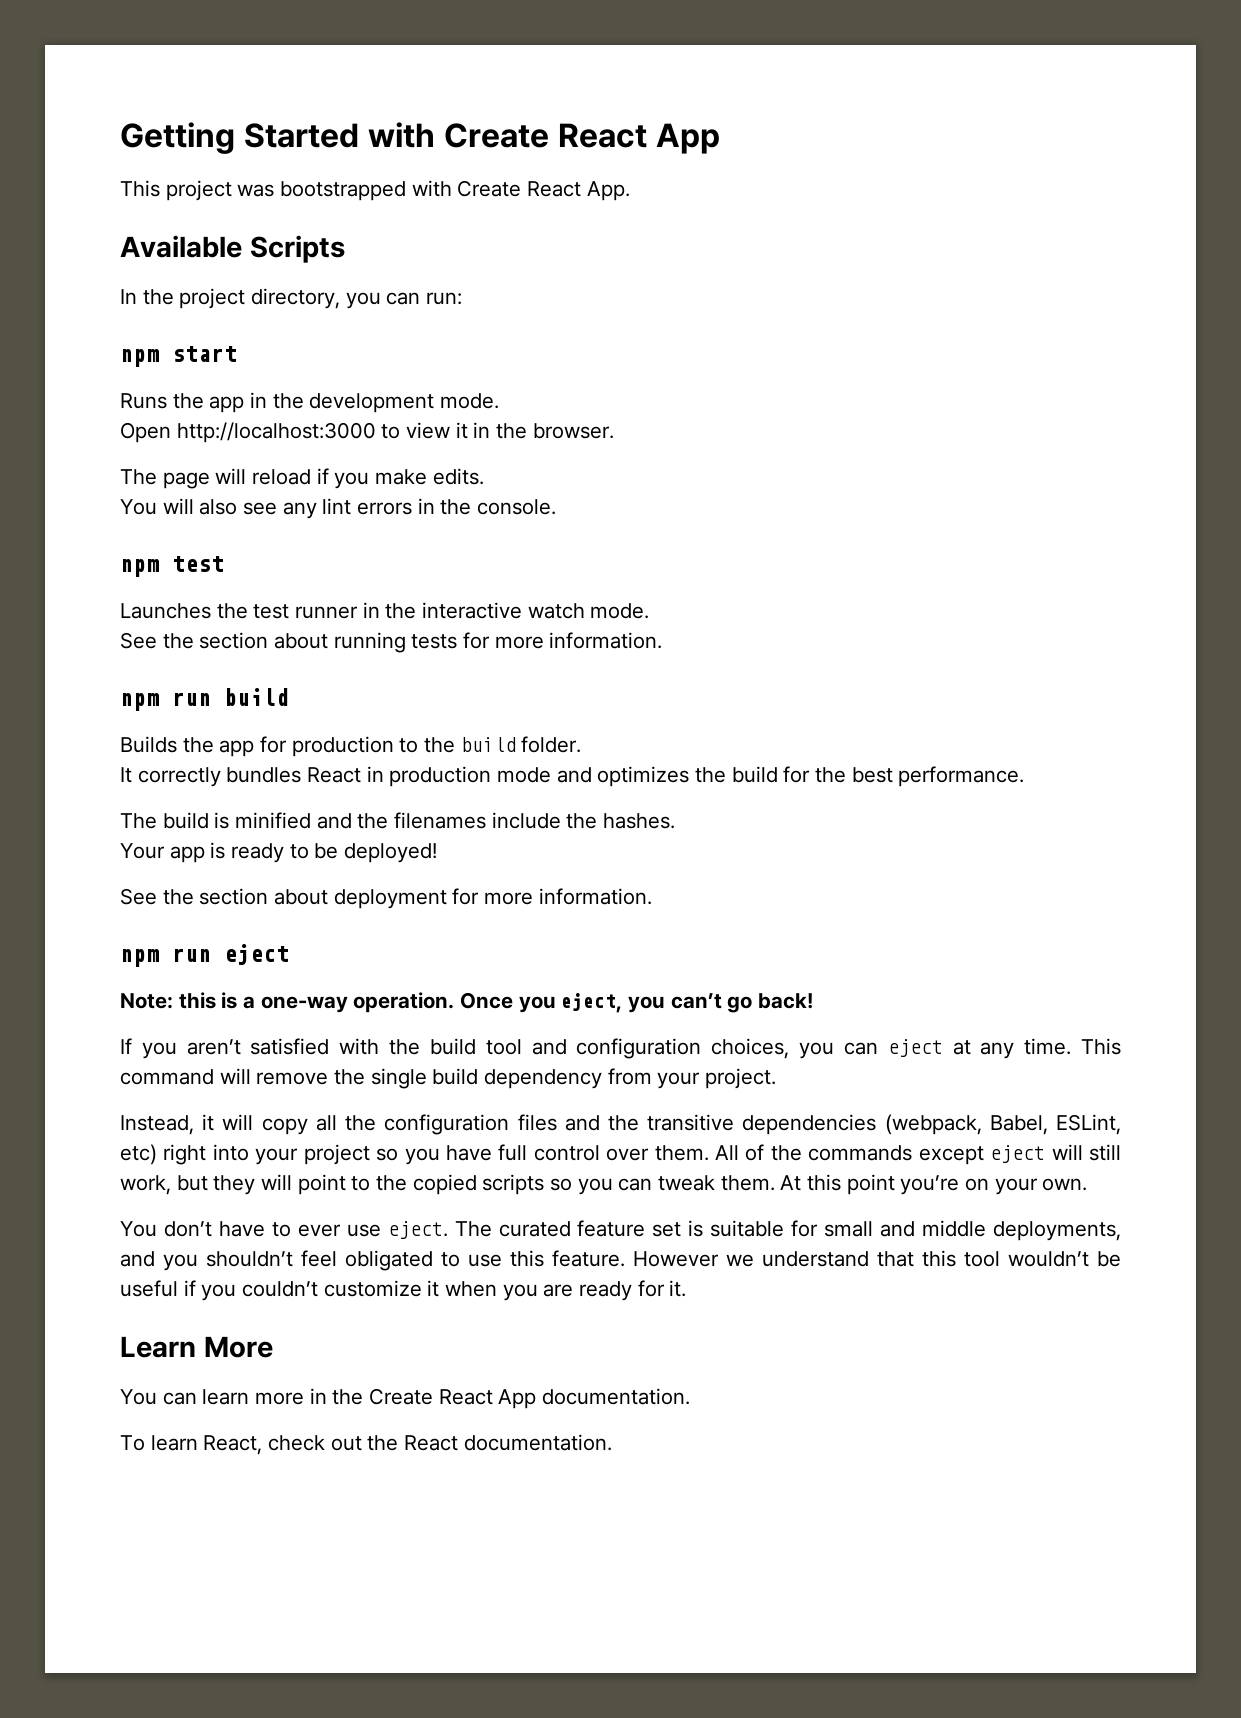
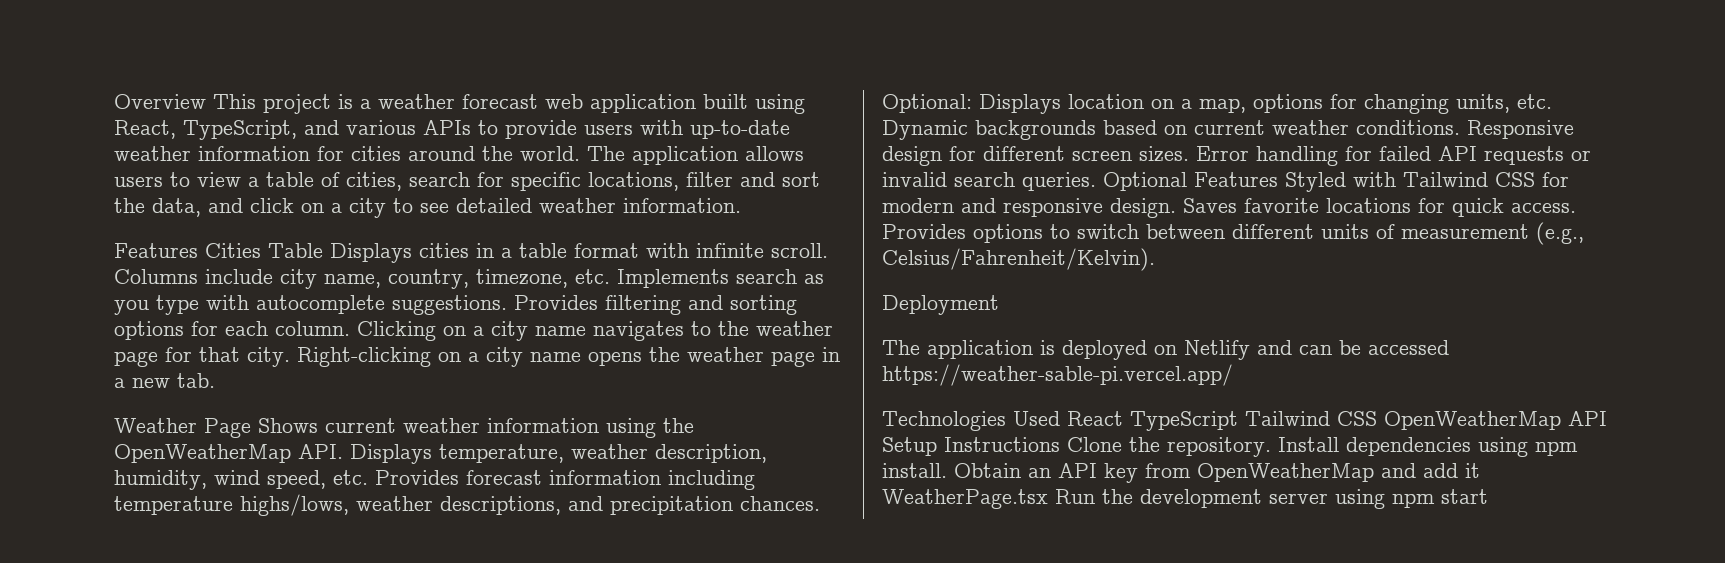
[120,122,720,154] [120,180,630,201] [120,235,345,263] [120,288,463,309] [120,346,237,367] [120,392,500,413] [120,422,614,443] [120,468,484,489] [120,498,557,519] [120,556,224,577] [120,602,650,619] [120,632,663,653] [120,688,289,711] [120,736,582,757] [120,766,1025,787] [120,812,676,829] [120,842,438,863] [120,888,652,909] [120,944,289,967] [120,992,814,1013] [120,1038,1122,1059] [120,1068,777,1089] [120,1114,1121,1135] [120,1144,1122,1165] [120,1174,1088,1195] [120,1220,1122,1241] [120,1250,1121,1271] [120,1280,687,1301] [120,1336,273,1358] [120,1388,691,1409] [120,1434,612,1455] Getting Started with Create React App // This project was bootstrapped with Create React App. // Available Scripts // In the project directory, you can run: // npm start // Runs the app in the development mode. // Open http://localhost:3000 to view it in the browser. // The page will reload if you make edits. // You will also see any lint errors in the console. // npm test // Launches the test runner in the interactive watch mode. // See the section about running tests for more information. // npm run build // Builds the app for production to the build folder. // It correctly bundles React in production mode and optimizes the build for the best performance. // The build is minified and the filenames include the hashes. // Your app is ready to be deployed! // See the section about deployment for more information. // npm run eject // Note: this is a one-way operation. Once you eject, you can’t go back! // If you aren’t satisfied with the build tool and configuration choices, you can eject at any time. This command will remove the single build dependency from your project. // Instead, it will copy all the configuration files and the transitive dependencies (webpack, Babel, ESLint, etc) right into your project so you have full control over them. All of the commands except eject will still work, but they will point to the copied scripts so you can tweak them. At this point you’re on your own. // You don’t have to ever use eject. The curated feature set is suitable for small and middle deployments, and you shouldn’t feel obligated to use this feature. However we understand that this tool wouldn’t be useful if you couldn’t customize it when you are ready for it. // Learn More // You can learn more in the Create React App documentation. // To learn React, check out the React documentation. -> [114,94,805,114] [114,120,790,140] [114,146,804,165] [114,172,820,191] [114,198,741,218] [114,243,828,263] [114,269,824,289] [114,295,797,315] [114,321,833,341] [114,347,840,367] [114,373,215,388] [114,418,694,438] [114,444,767,464] [114,470,755,490] [114,494,820,516] [882,94,1552,114] [882,120,1574,140] [882,146,1591,166] [882,172,1569,192] [882,198,1576,218] [882,222,1584,245] [882,248,1155,271] [882,295,999,315] [882,340,1449,360] [882,364,1233,386] [882,411,1607,431] [882,437,1578,457] [882,463,1480,483] [882,489,1488,509] Overview This project is a weather forecast web application built using React, TypeScript, and various APIs to provide users with up-to-date weather information for cities around the world. The application allows users to view a table of cities, search for specific locations, filter and sort the data, and click on a city to see detailed weather information. // Features Cities Table Displays cities in a table format with infinite scroll. Columns include city name, country, timezone, etc. Implements search as you type with autocomplete suggestions. Provides filtering and sorting options for each column. Clicking on a city name navigates to the weather page for that city. Right-clicking on a city name opens the weather page in a new tab. // Weather Page Shows current weather information using the OpenWeatherMap API. Displays temperature, weather description, humidity, wind speed, etc. Provides forecast information including temperature highs/lows, weather descriptions, and precipitation chances. Optional: Displays location on a map, options for changing units, etc. Dynamic backgrounds based on current weather conditions. Responsive design for different screen sizes. Error handling for failed API requests or invalid search queries. Optional Features Styled with Tailwind CSS for modern and responsive design. Saves favorite locations for quick access. Provides options to switch between different units of measurement (e.g., Celsius/Fahrenheit/Kelvin). // Deployment // The application is deployed on Netlify and can be accessed https://weather-sable-pi.vercel.app/ // Technologies Used React TypeScript Tailwind CSS OpenWeatherMap API Setup Instructions Clone the repository. Install dependencies using npm install. Obtain an API key from OpenWeatherMap and add it WeatherPage.tsx Run the development server using npm start

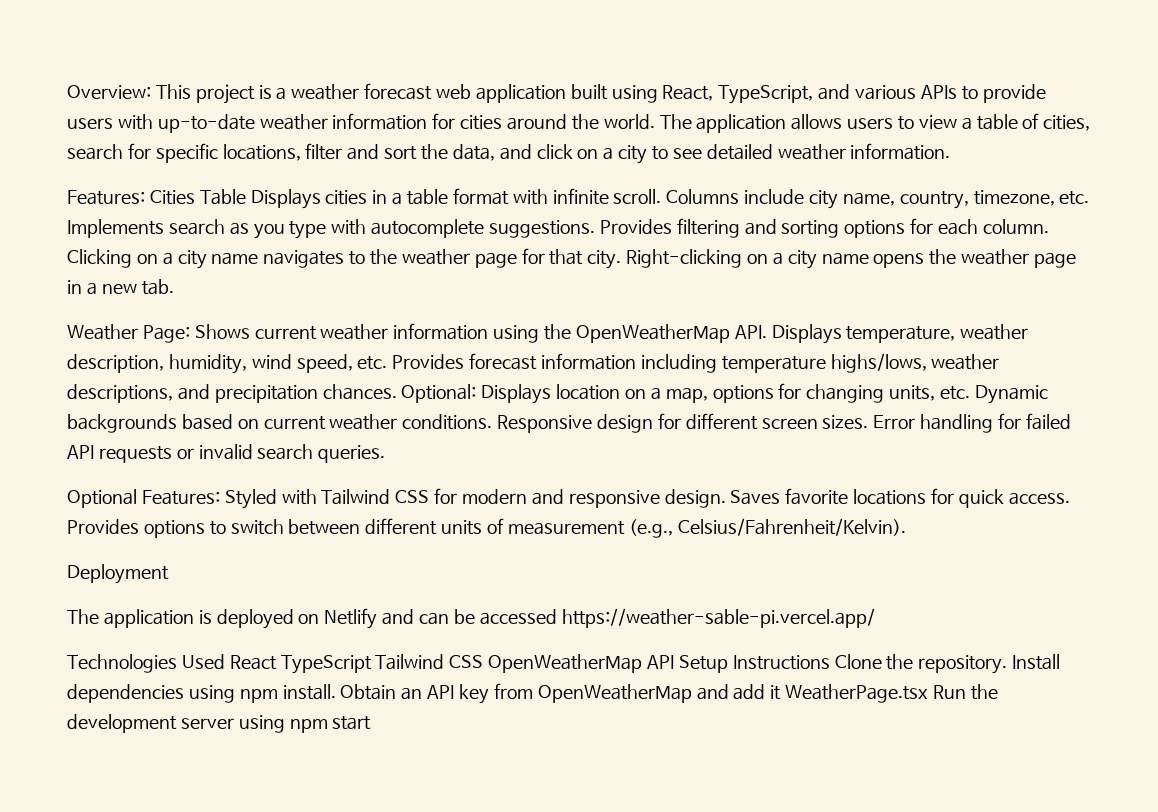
[114,94,206,109] Overview -> [67,85,151,99] Overview:
[114,243,198,258] Features -> [67,190,145,205] Features:
[204,418,251,438] Page -> [142,325,190,343] Page:
[1103,172,1278,191] Optional Features -> [67,489,220,508] // Optional Features:

